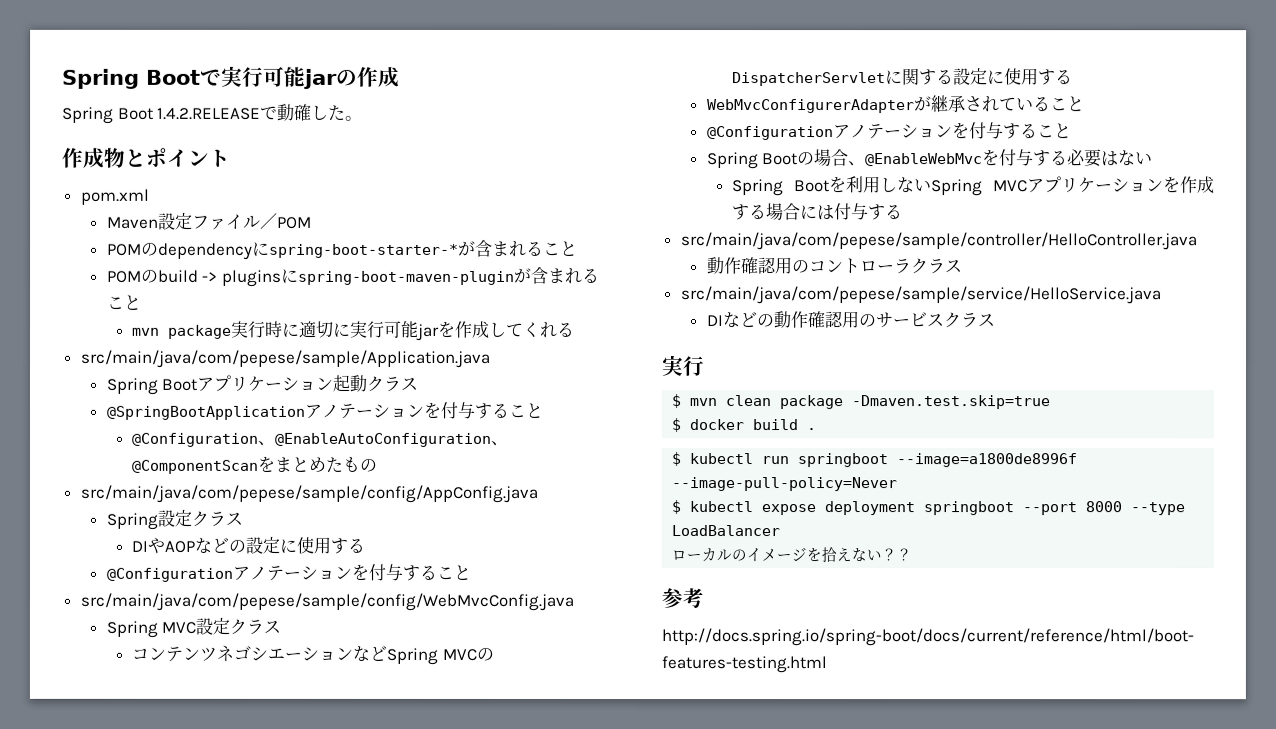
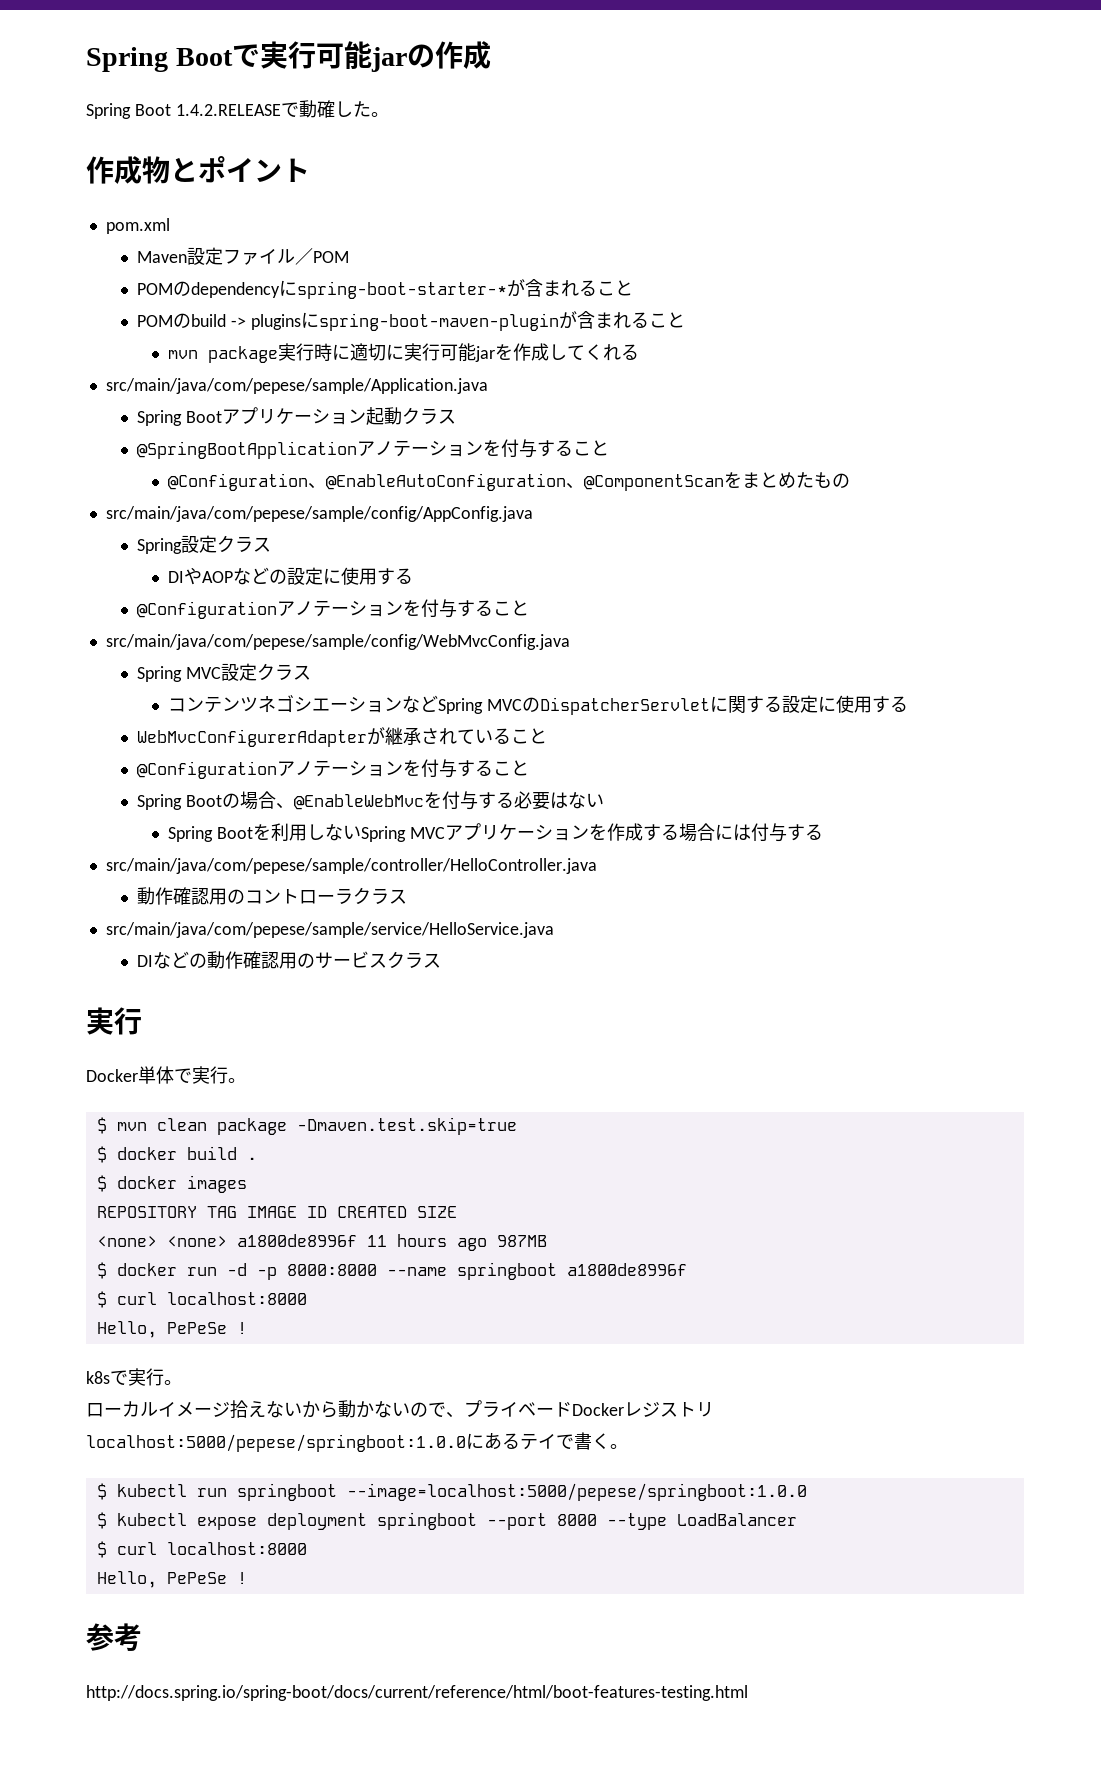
(705, 366) none -> [86,1066,246,1084] // Docker単体で実行。
(817, 429) none -> [96,1175,247,1193] [96,1206,457,1218] [96,1234,547,1251] [96,1262,687,1280] [96,1291,307,1308] [96,1321,247,1338] [86,1368,182,1386] [86,1400,714,1418] [86,1432,628,1452] // $ docker images // REPOSITORY TAG IMAGE ID CREATED SIZE // <none> <none> a1800de8996f 11 hours ago 987MB // $ docker run -d -p 8000:8000 --name springboot a1800de8996f // $ curl localhost:8000 // Hello, PePeSe ! // k8sで実行。 // ローカルイメージ拾えないから動かないので、プライベードDockerレジストリlocalhost:5000/pepese/springboot:1.0.0にあるテイで書く。
[896,453,1078,468] [671,477,898,492] --image=a1800de8996f --image-pull-policy=Never -> [346,1483,807,1501] --image=localhost:5000/pepese/springboot:1.0.0
[671,547,913,563] ローカルのイメージを拾えない？？ -> [96,1541,307,1558] [96,1571,247,1588] $ curl localhost:8000 // Hello, PePeSe !

